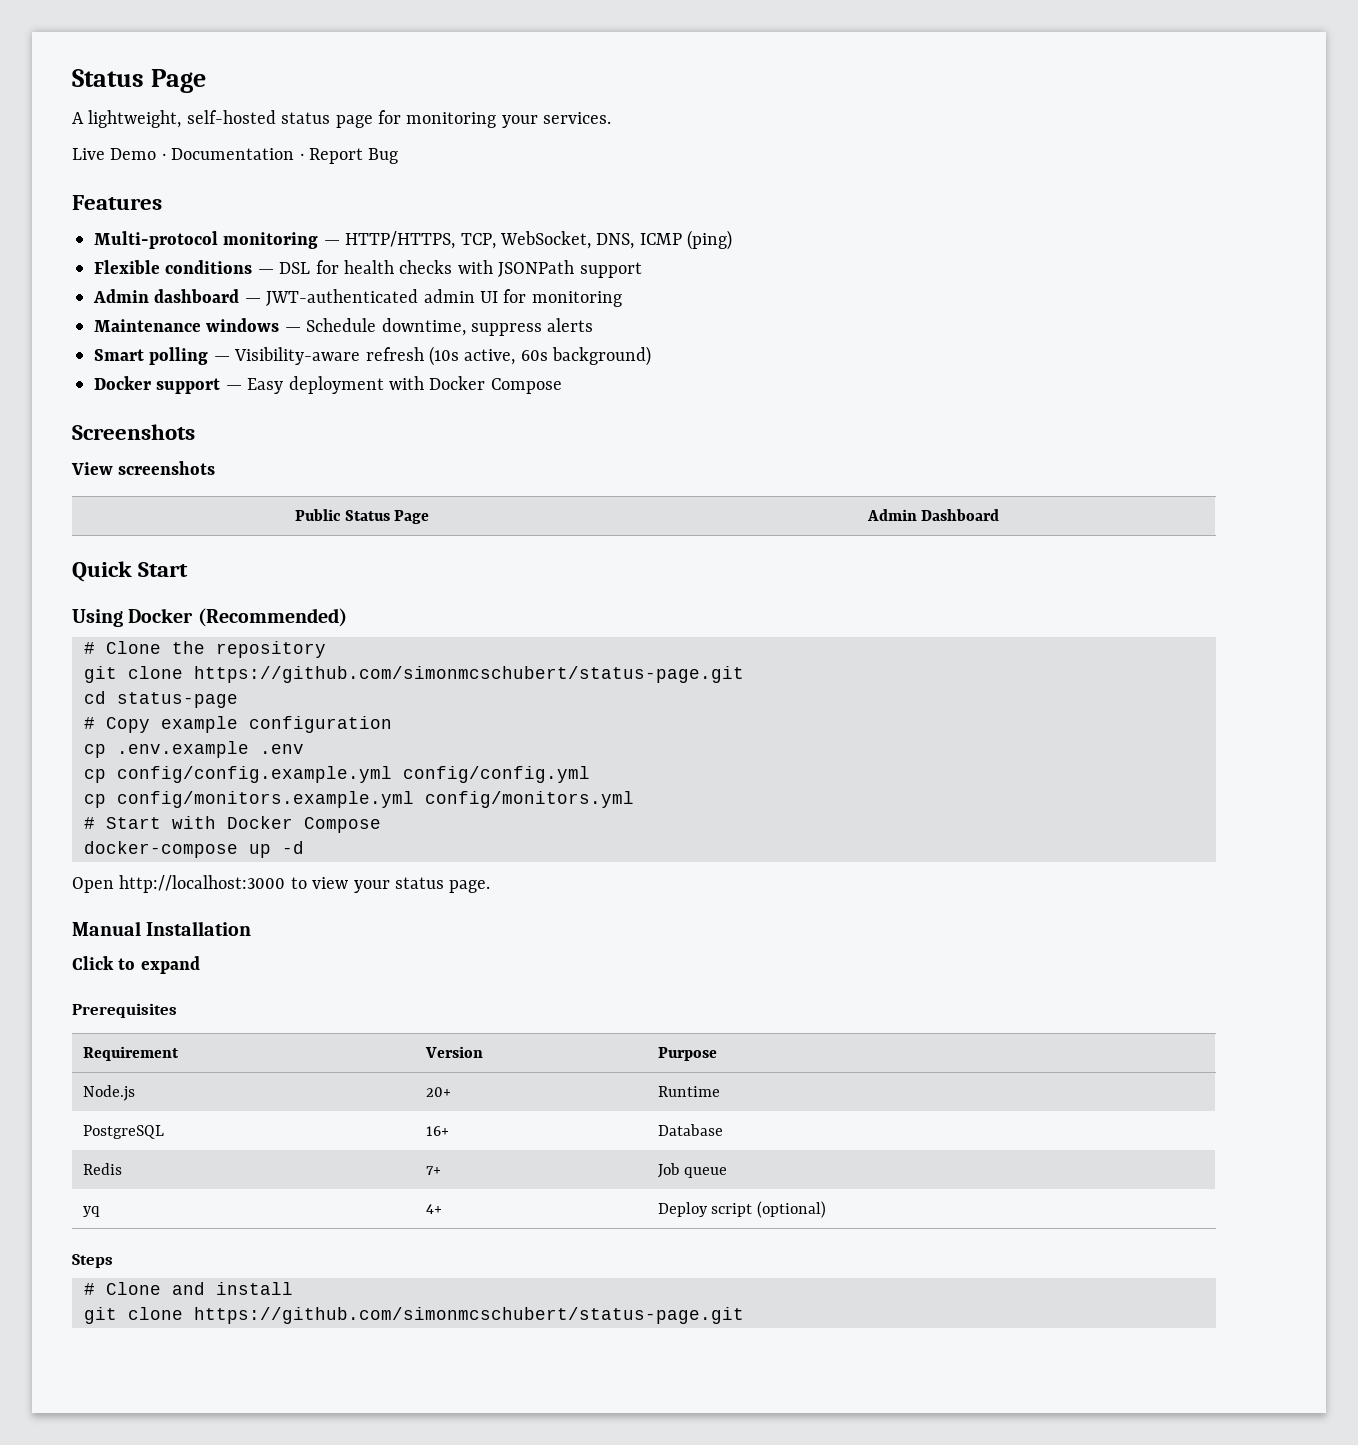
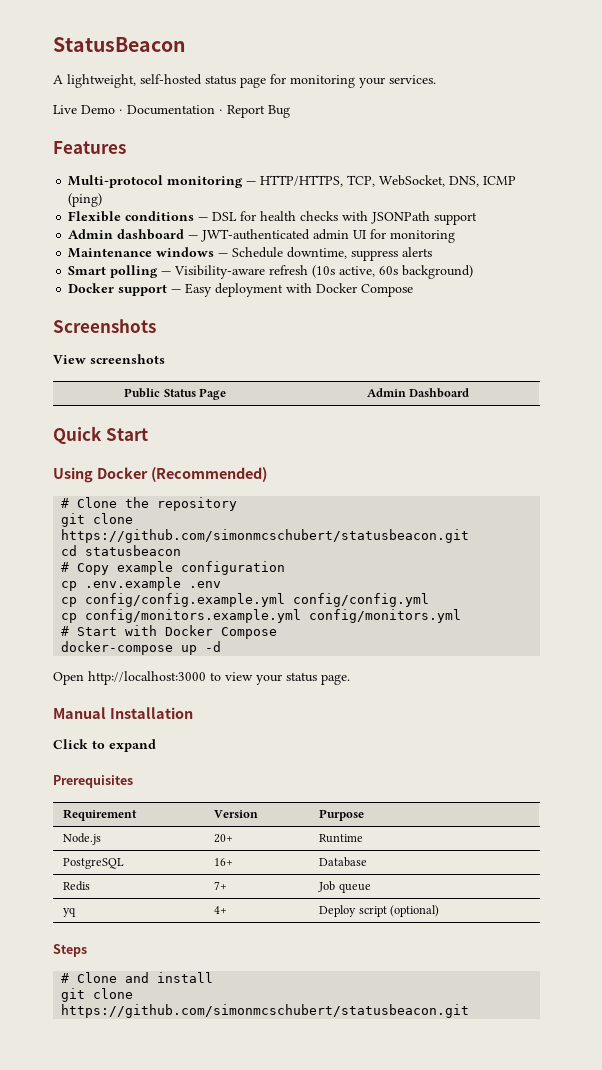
[72,69,207,93] Status Page -> [53,37,186,52] StatusBeacon
[194,666,744,683] https://github.com/simonmcschubert/status-page.git -> [61,529,470,543] https://github.com/simonmcschubert/statusbeacon.git
[117,692,238,708] status-page -> [85,545,182,556] statusbeacon
[194,1307,744,1324] https://github.com/simonmcschubert/status-page.git -> [61,1004,470,1018] https://github.com/simonmcschubert/statusbeacon.git

